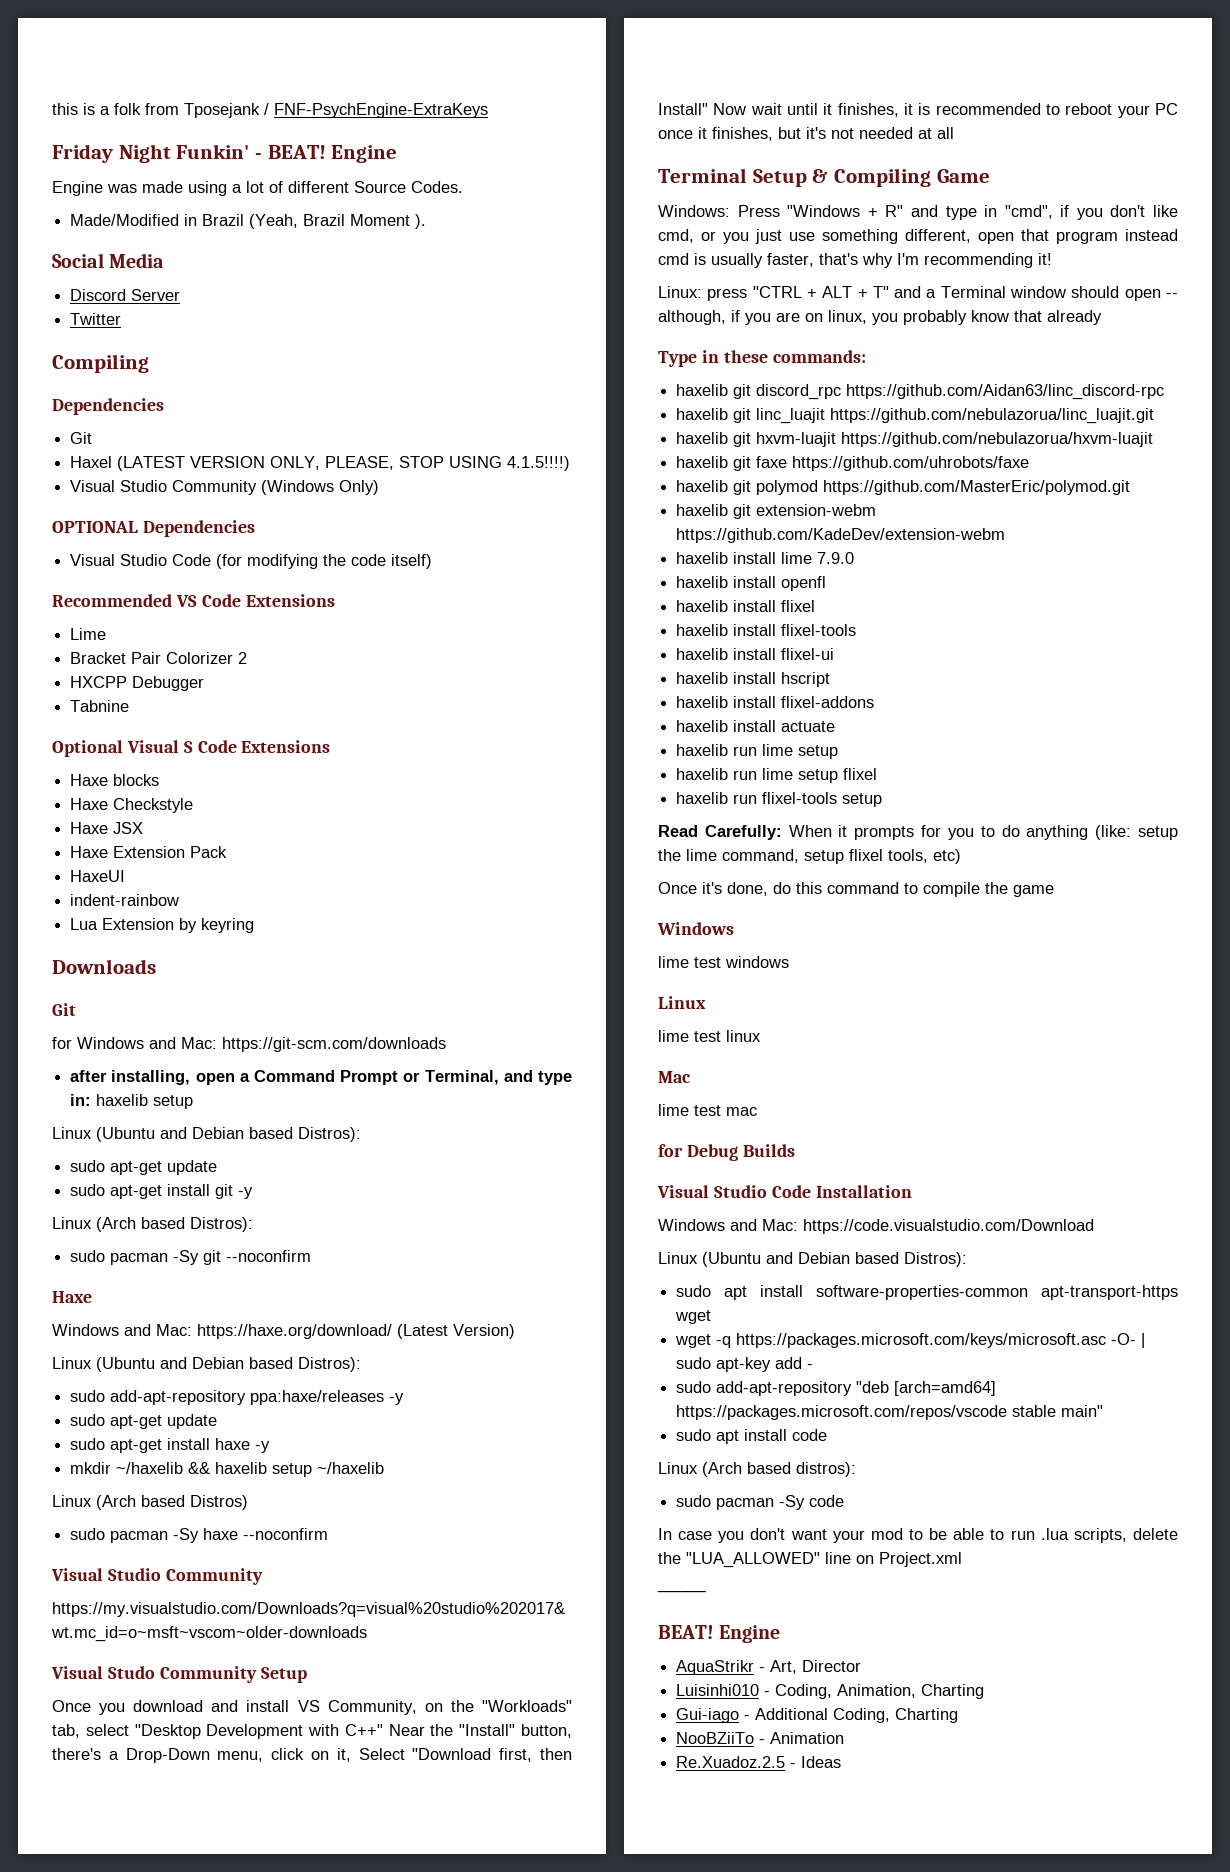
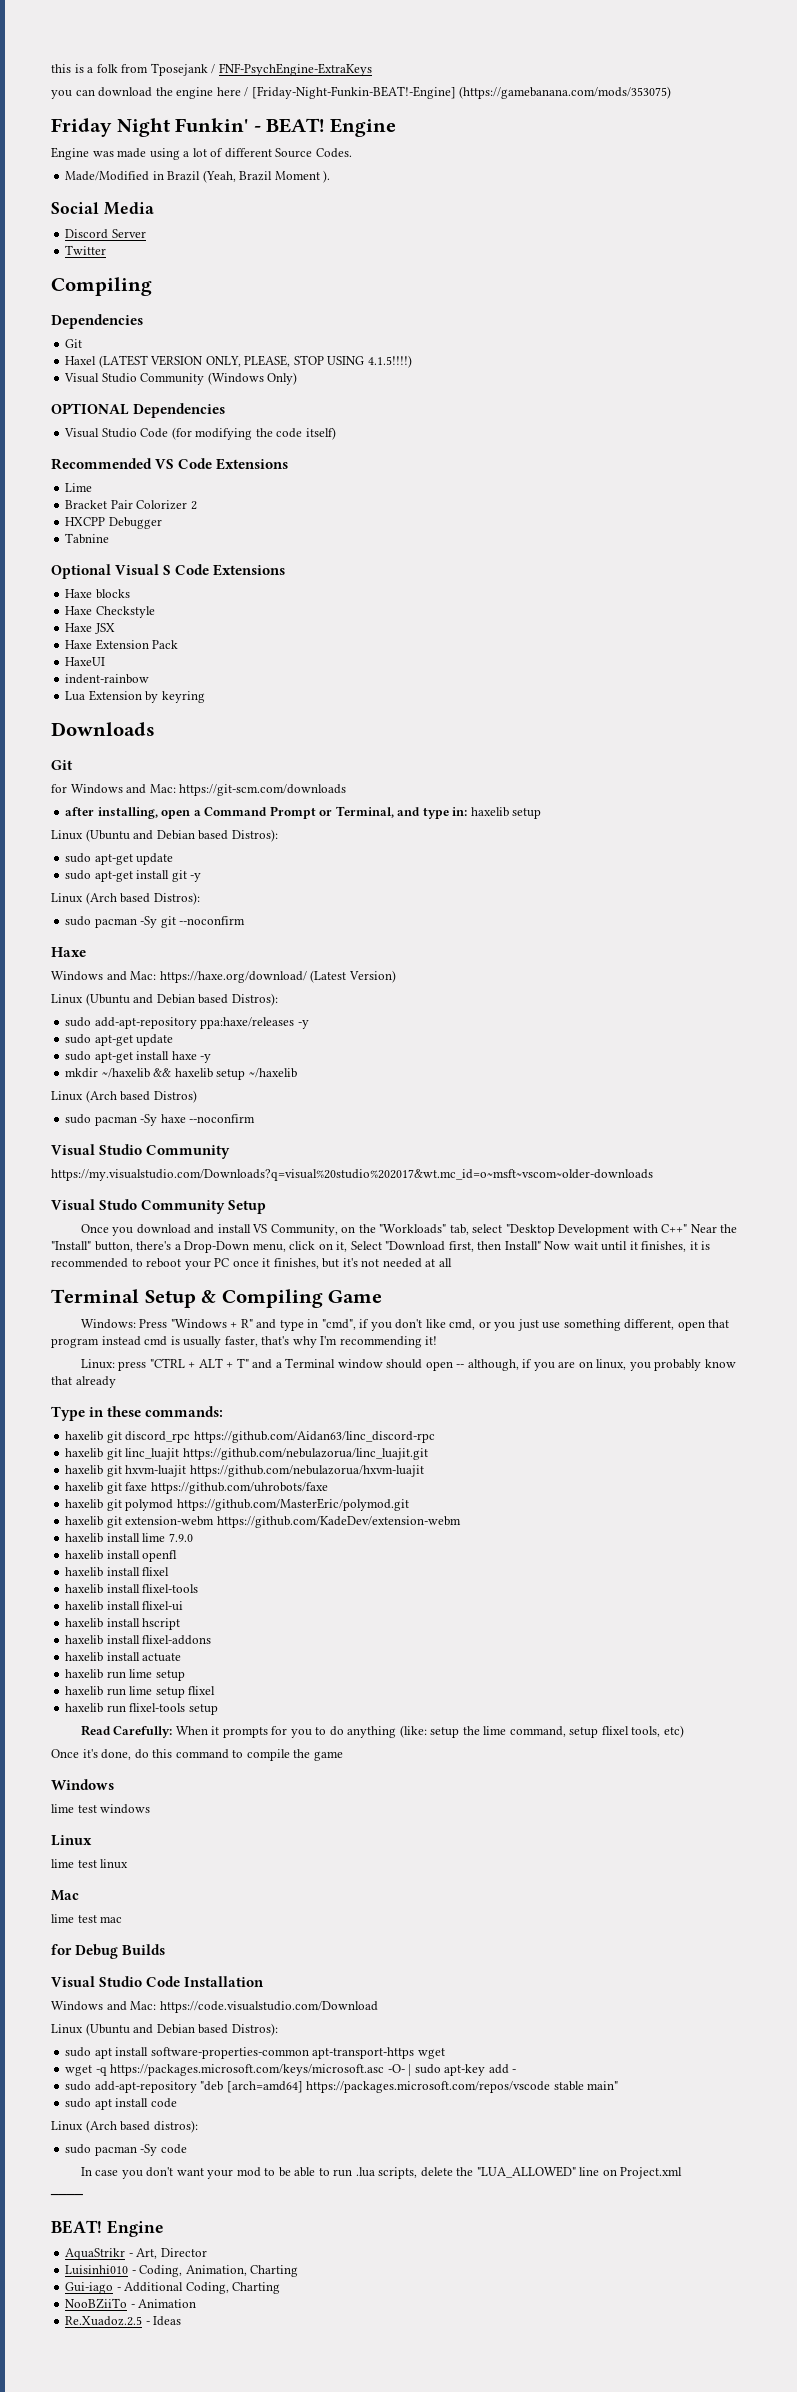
(488, 110) none -> [51,86,672,99] // you can download the engine here / [Friday-Night-Funkin-BEAT!-Engine] (https://gamebanana.com/mods/353075)

